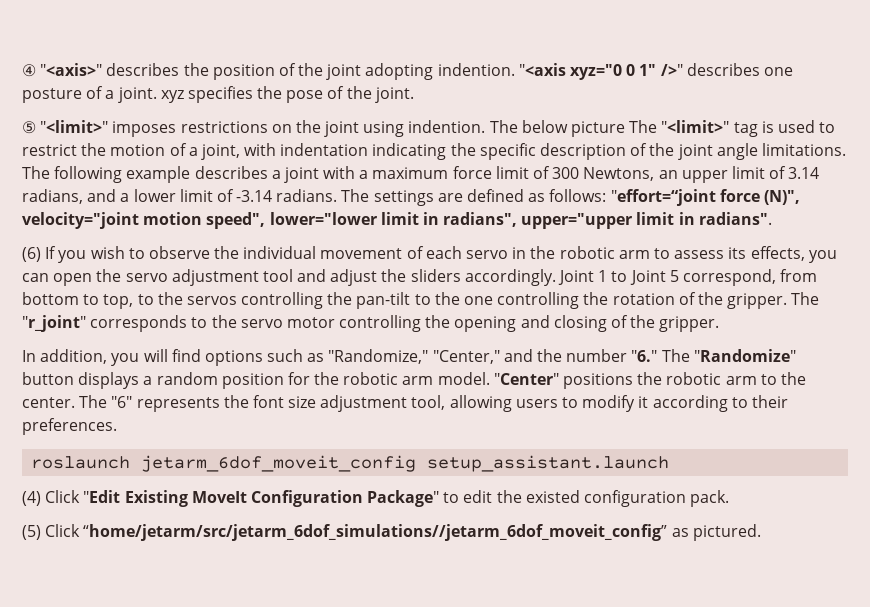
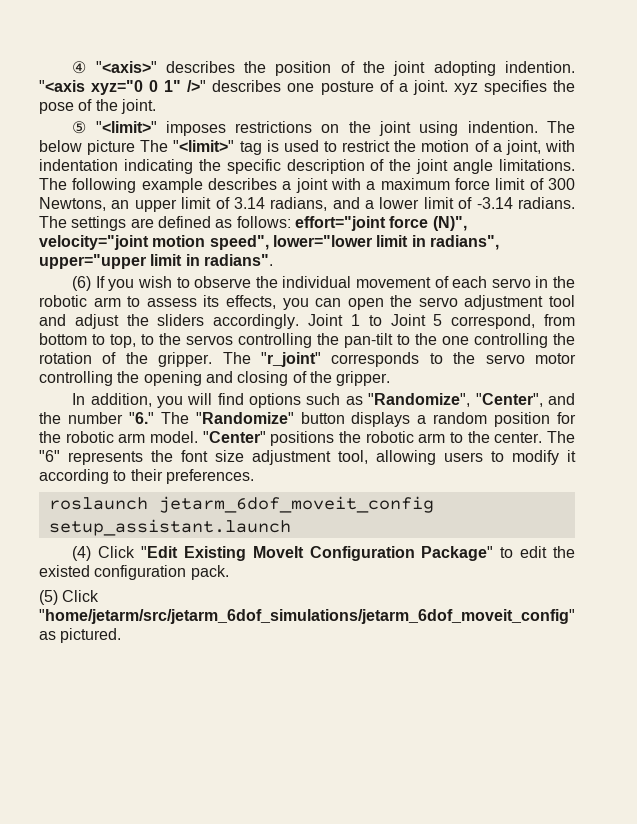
[610,189,716,206] "effort=“joint -> [294,216,386,231] effort="joint
[328,349,500,364] "Randomize," "Center," -> [368,393,543,407] "Randomize", "Center",
[83,524,668,541] “home/jetarm/src/jetarm_6dof_simulations//jetarm_6dof_moveit_config” -> [39,609,575,624] "home/jetarm/src/jetarm_6dof_simulations/jetarm_6dof_moveit_config"

